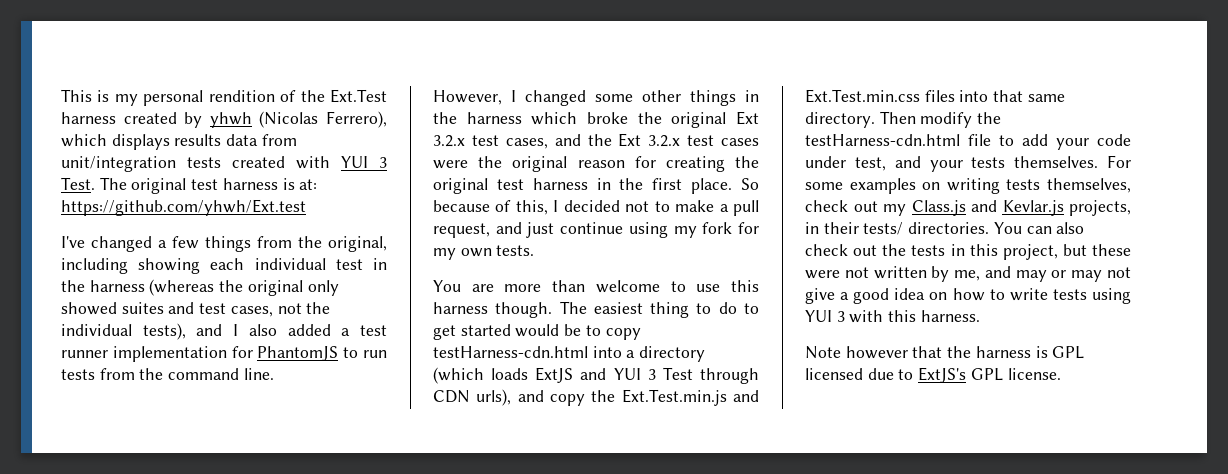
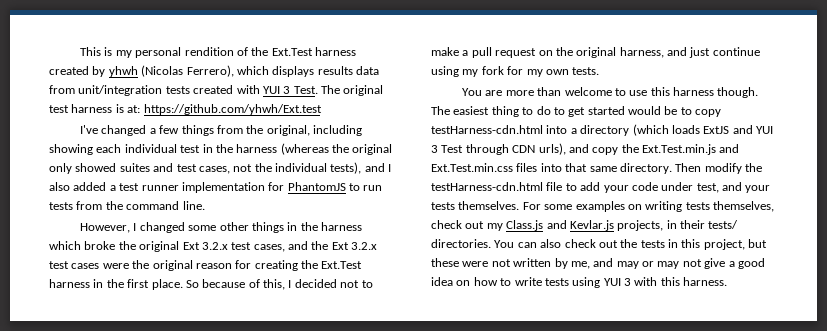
[433,178,524,194] original test -> [321,261,363,269] Ext.Test
[433,223,490,238] request, -> [495,47,664,58] request on the original harness,
[805,346,1085,359] [805,367,1061,383] // Note however that the harness is GPL licensed due to ExtJS's GPL license. -> (728, 281) none

